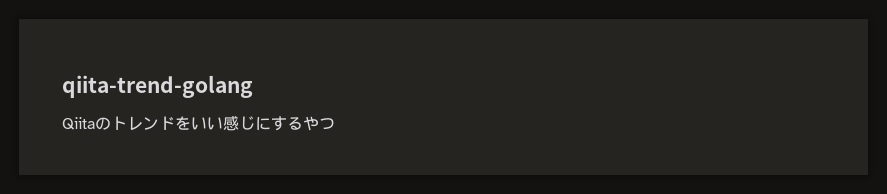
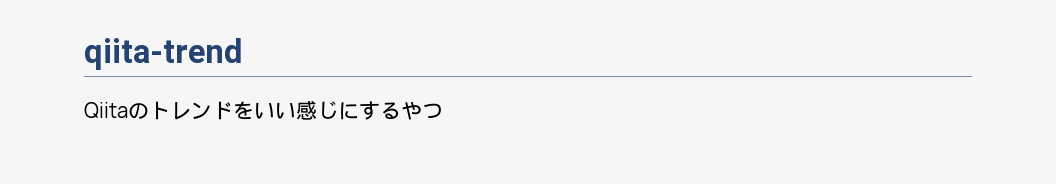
[62,75,253,98] qiita-trend-golang -> [84,38,242,70] qiita-trend

